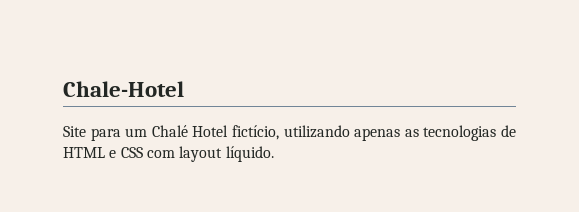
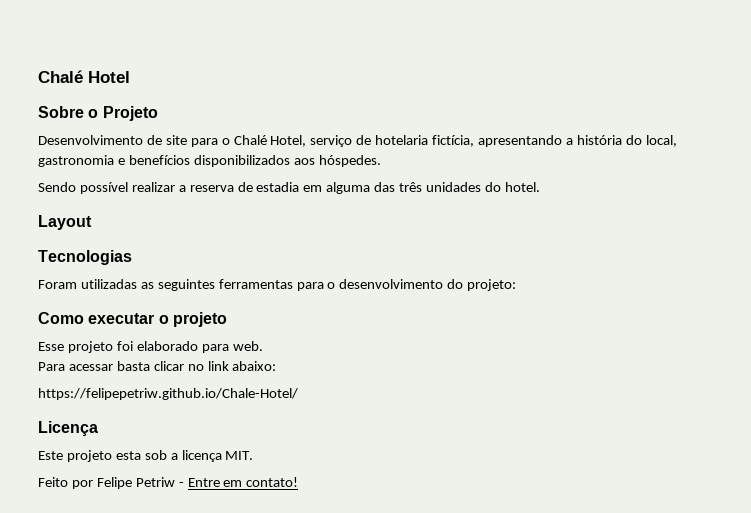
[63,81,184,97] [63,125,517,141] [63,146,274,162] Chale-Hotel // Site para um Chalé Hotel fictício, utilizando apenas as tecnologias de HTML e CSS com layout líquido. -> [38,70,130,83] [38,106,158,121] [38,135,677,147] [38,155,381,167] [38,182,540,194] [38,215,92,230] [38,250,132,265] [38,279,517,291] [38,312,227,327] [38,341,263,353] [38,361,277,371] [38,388,298,400] [38,421,98,436] [38,450,254,462] [38,477,299,489] Chalé Hotel // Sobre o Projeto // Desenvolvimento de site para o Chalé Hotel, serviço de hotelaria fictícia, apresentando a história do local, gastronomia e benefícios disponibilizados aos hóspedes. // Sendo possível realizar a reserva de estadia em alguma das três unidades do hotel. // Layout // Tecnologias // Foram utilizadas as seguintes ferramentas para o desenvolvimento do projeto: // Como executar o projeto // Esse projeto foi elaborado para web. // Para acessar basta clicar no link abaixo: // https://felipepetriw.github.io/Chale-Hotel/ // Licença // Este projeto esta sob a licença MIT. // Feito por Felipe Petriw - Entre em contato!

